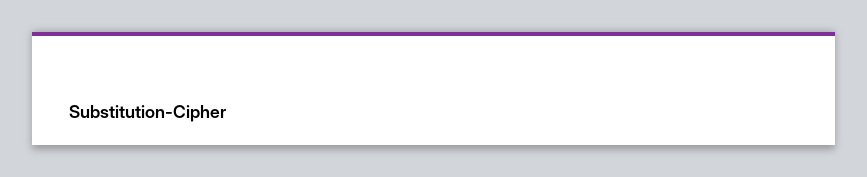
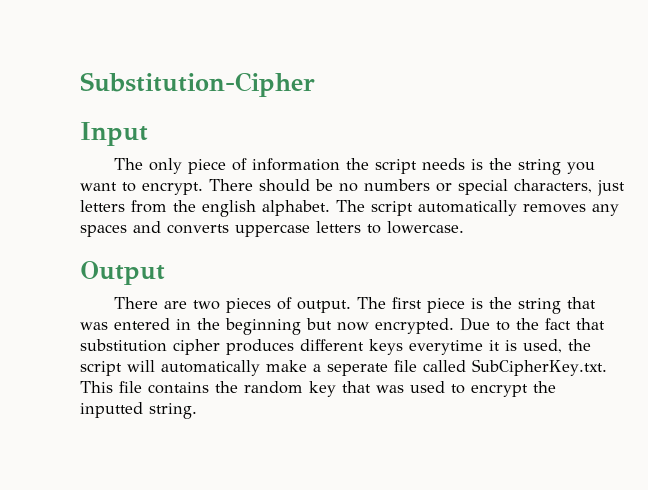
(226, 113) none -> [80,122,148,146] [113,158,595,175] [80,179,625,196] [80,200,619,217] [80,221,464,237] [80,261,165,285] [113,297,596,314] [80,317,605,335] [80,339,591,355] [80,359,607,376] [80,381,556,397] [80,402,197,419] // Input // The only piece of information the script needs is the string you want to encrypt. There should be no numbers or special characters, just letters from the english alphabet. The script automatically removes any spaces and converts uppercase letters to lowercase. // Output // There are two pieces of output. The first piece is the string that was entered in the beginning but now encrypted. Due to the fact that substitution cipher produces different keys everytime it is used, the script will automatically make a seperate file called SubCipherKey.txt. This file contains the random key that was used to encrypt the inputted string.

